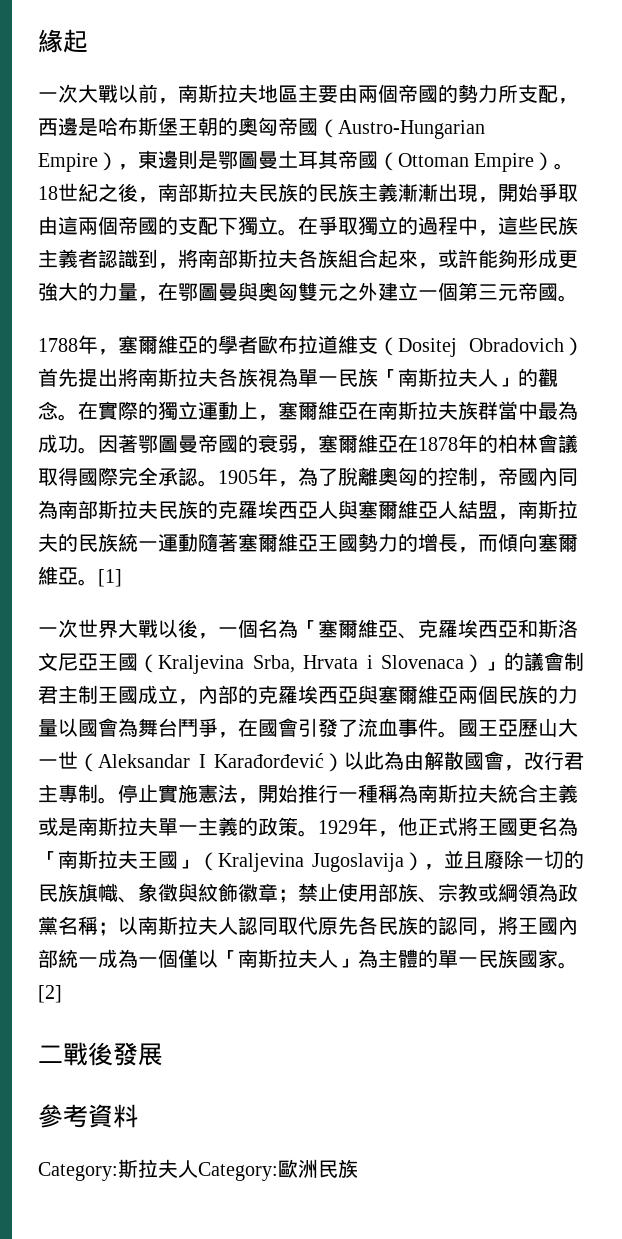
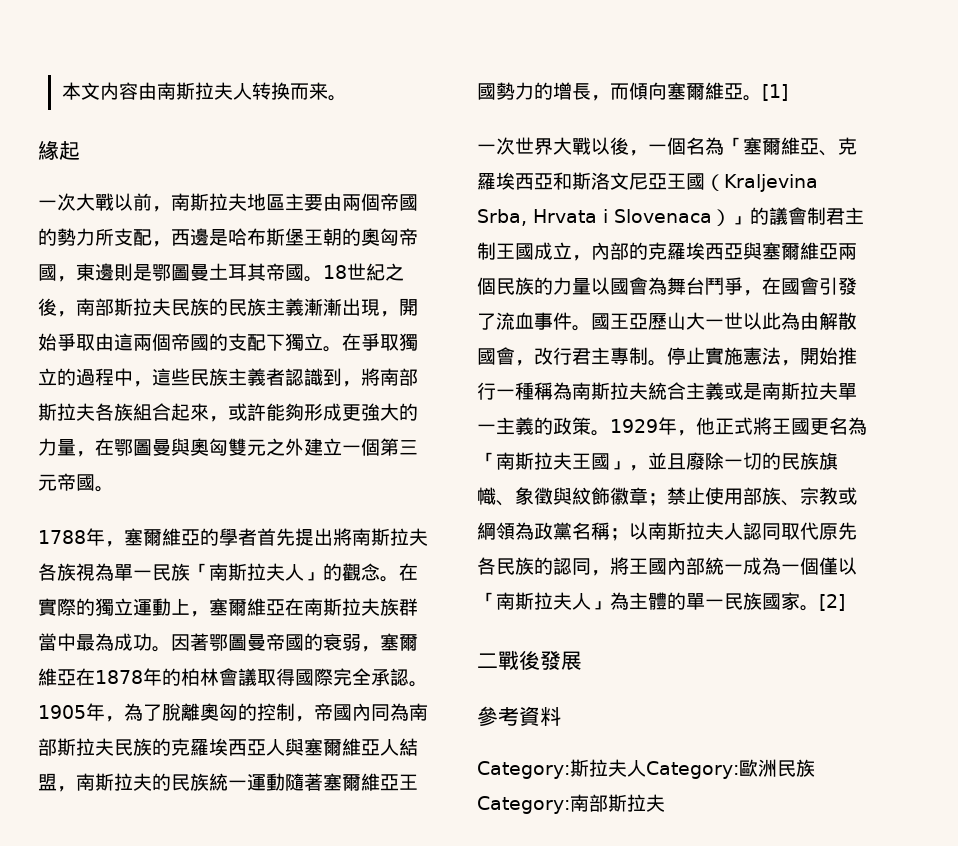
(38, 41) none -> [61,82,347,101] 本文内容由南斯拉夫人转换而来。 //
[318,119,485,139] [38,152,118,172] （Austro-Hungarian Empire） -> (57, 272) none
[378,152,555,172] （Ottoman Empire） -> (304, 272) none
[258,335,584,357] 歐布拉道維支（Dositej Obradovich） -> (257, 537) none
[78,753,345,772] （Aleksandar I Karađorđević） -> (743, 320) none
[198,852,424,872] （Kraljevina Jugoslavija） -> (629, 465) none
(358, 1168) none -> [477,794,665,814] Category:南部斯拉夫

